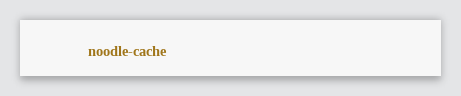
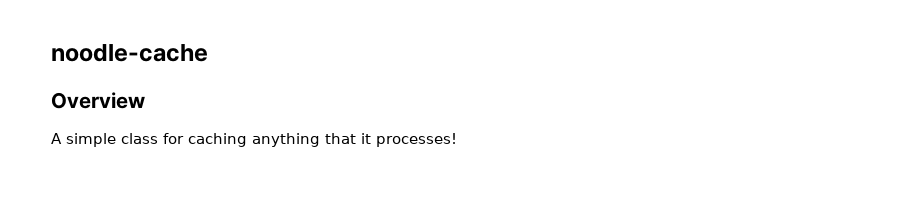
(167, 51) none -> [51,92,145,109] [51,133,457,147] // Overview // A simple class for caching anything that it processes!

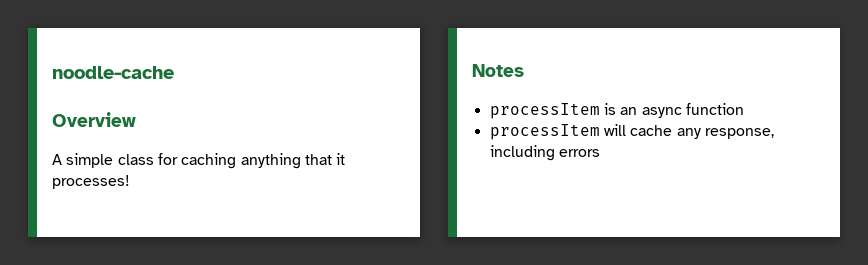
(457, 140) none -> [472,64,524,77] [489,103,744,119] [489,124,774,140] [489,145,600,161] // Notes // processItem is an async function // processItem will cache any response, including errors

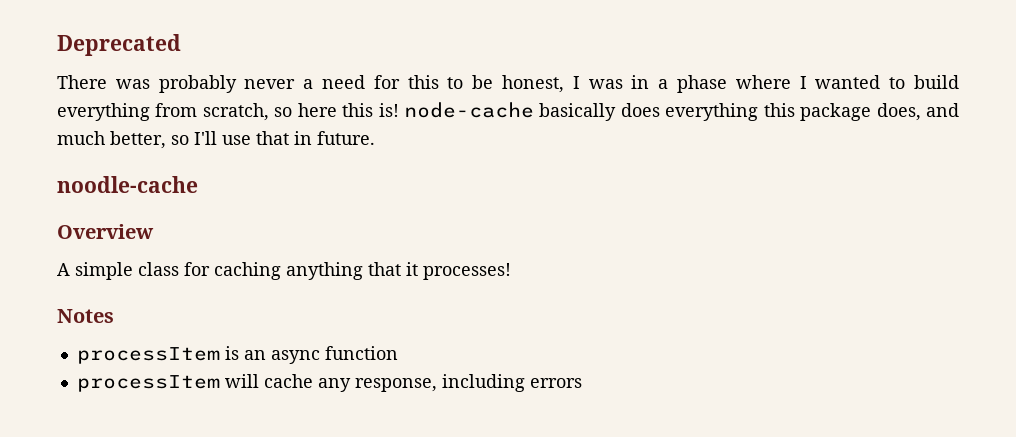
(52, 72) none -> [57,34,181,56] [57,75,959,93] [57,102,960,121] [57,131,375,149] Deprecated // There was probably never a need for this to be honest, I was in a phase where I wanted to build everything from scratch, so here this is! node-cache basically does everything this package does, and much better, so I'll use that in future. //

